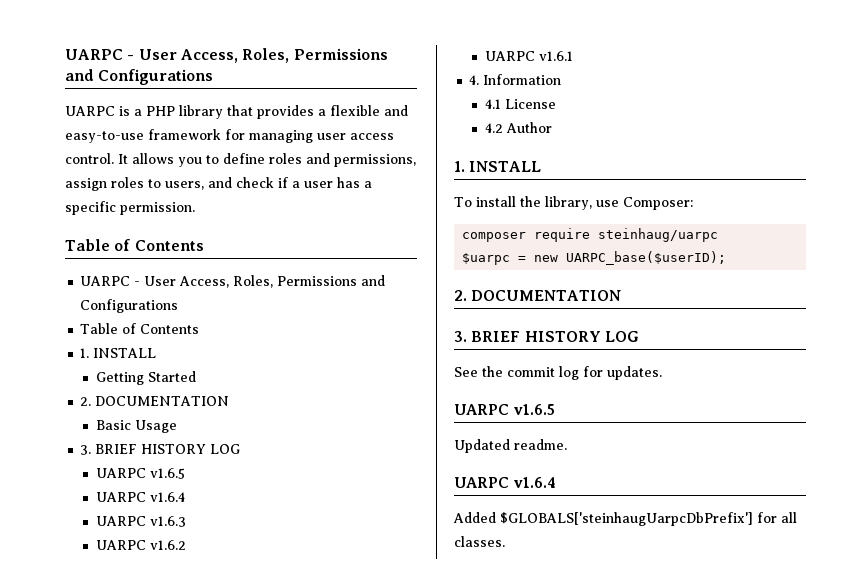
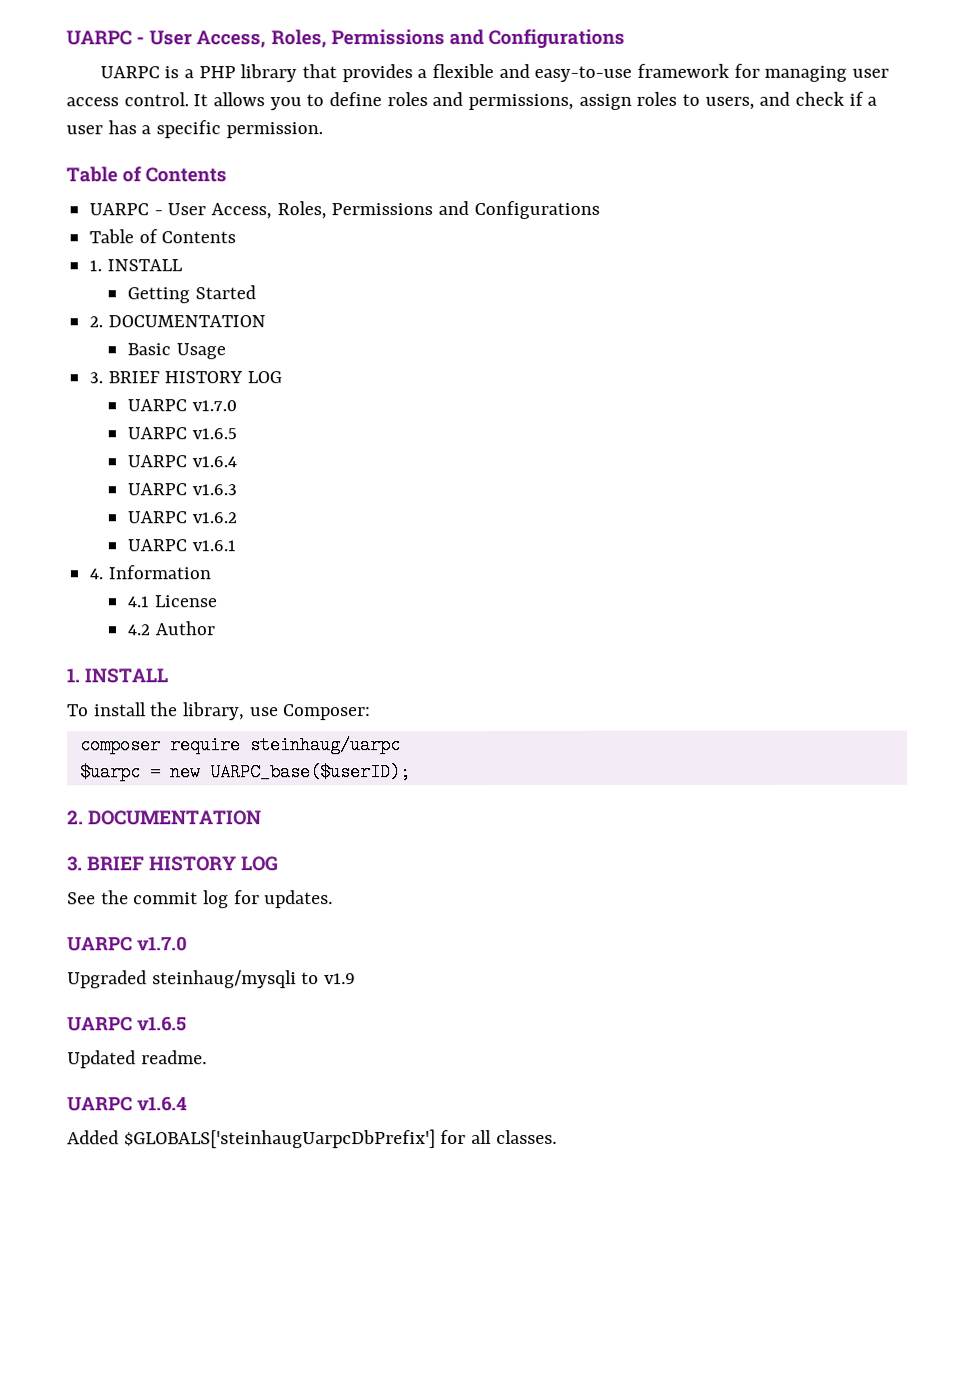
(241, 449) none -> [126,399,237,412] // UARPC v1.7.0
(662, 373) none -> [67,936,188,952] [67,970,357,989] // UARPC v1.7.0 // Upgraded steinhaug/mysqli to v1.9

